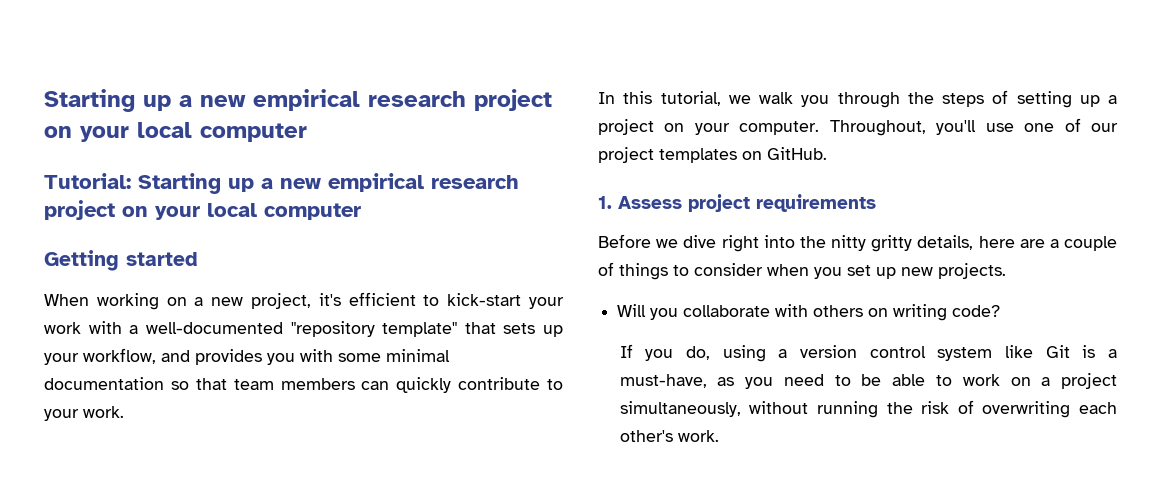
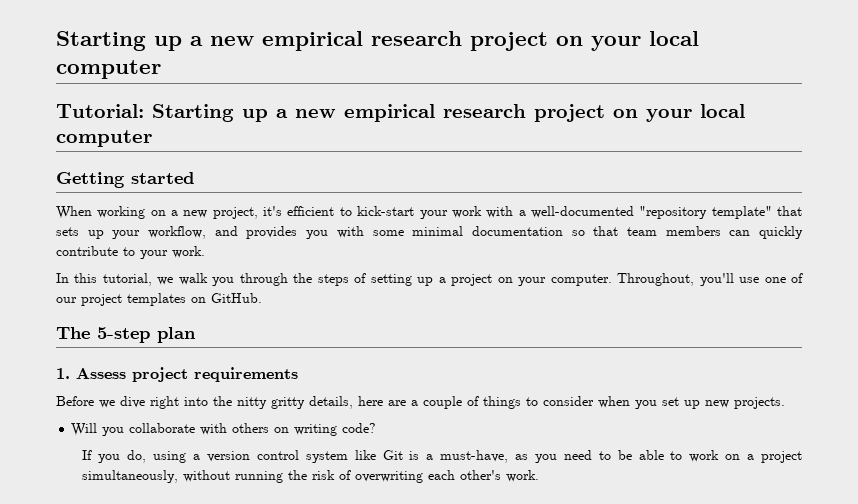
(827, 153) none -> [56,327,196,343] // The 5-step plan

